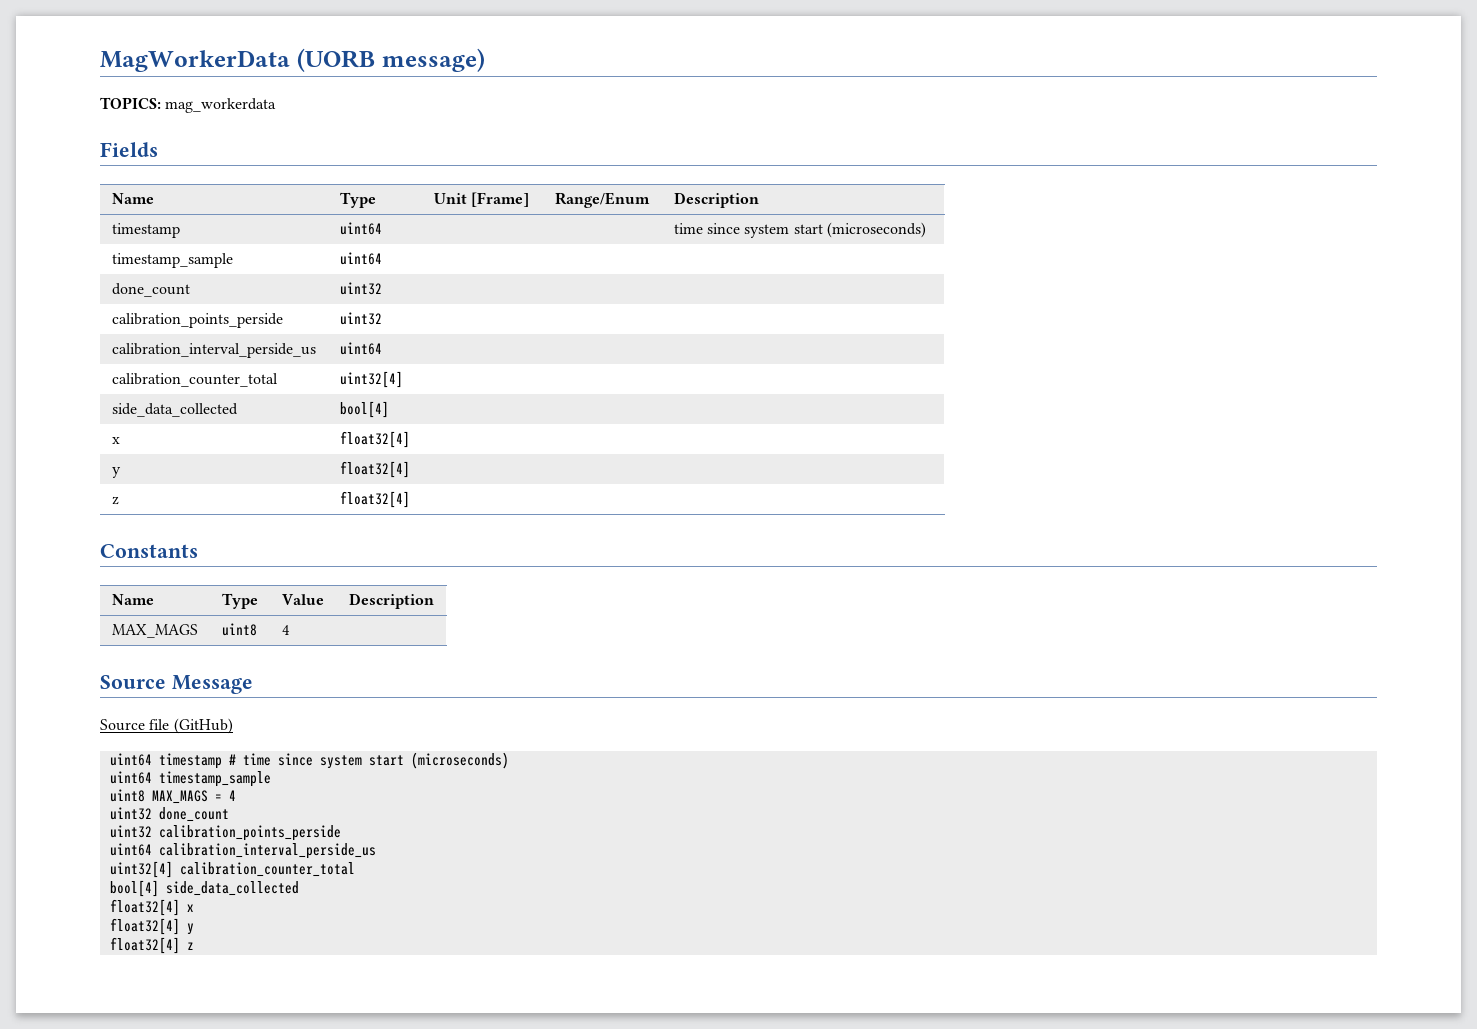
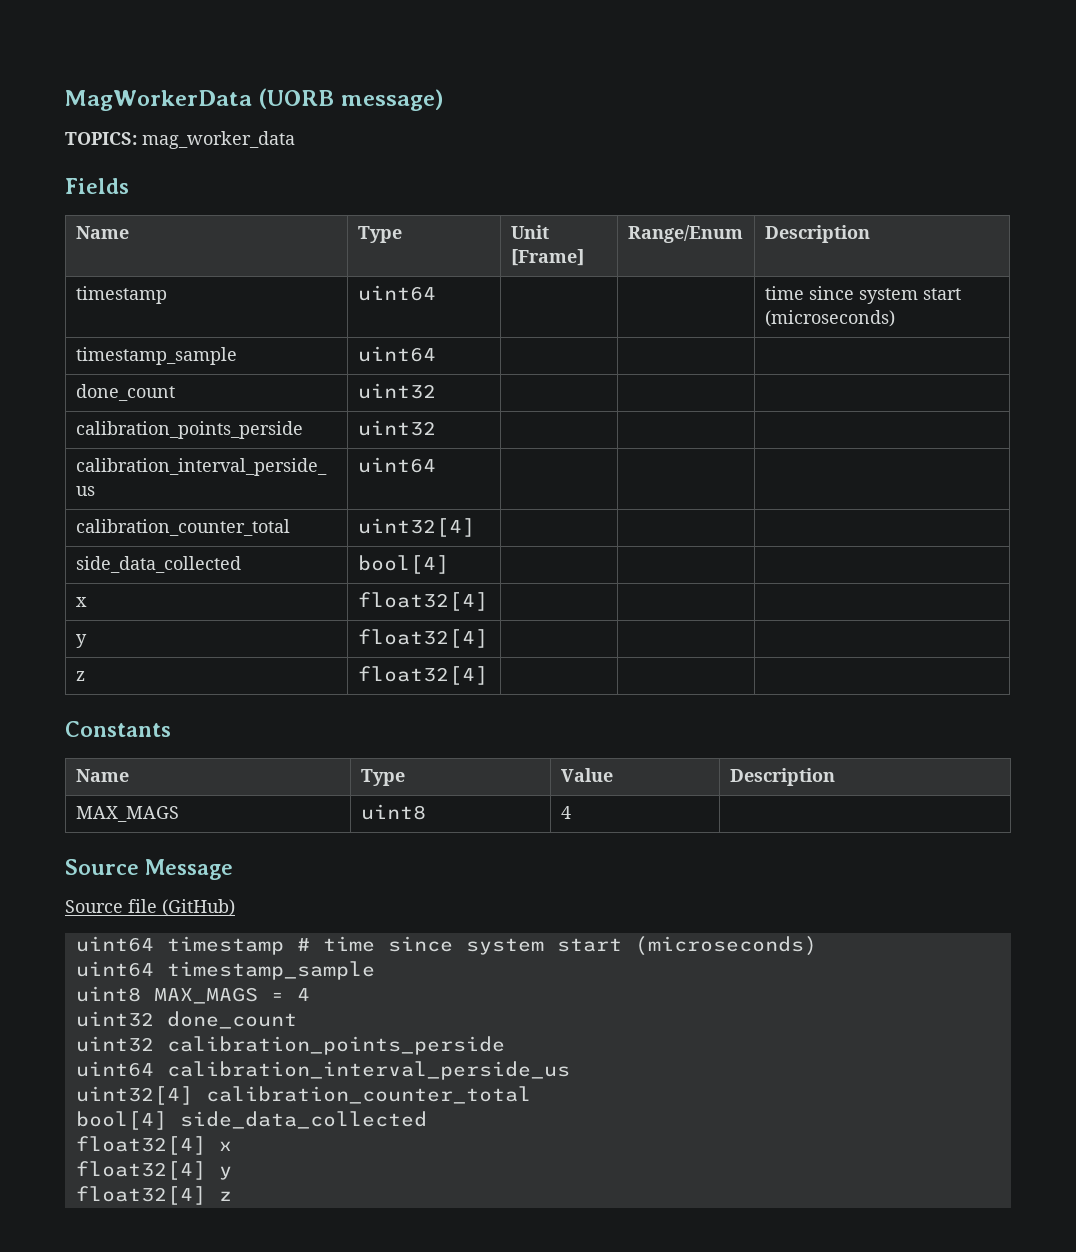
[165,98,277,113] mag_workerdata -> [142,131,295,149] mag_worker_data

